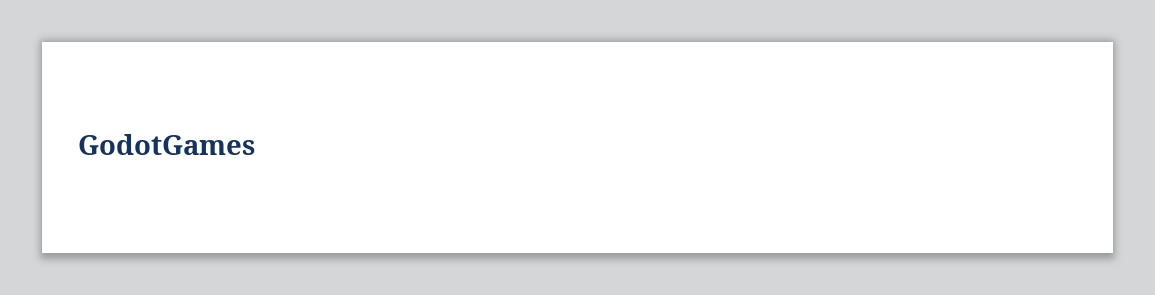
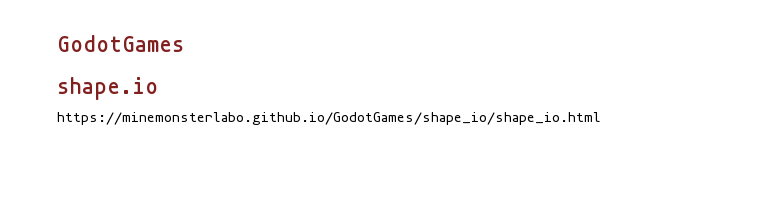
(255, 144) none -> [57,77,158,100] [57,112,601,125] // shape.io // https://minemonsterlabo.github.io/GodotGames/shape_io/shape_io.html

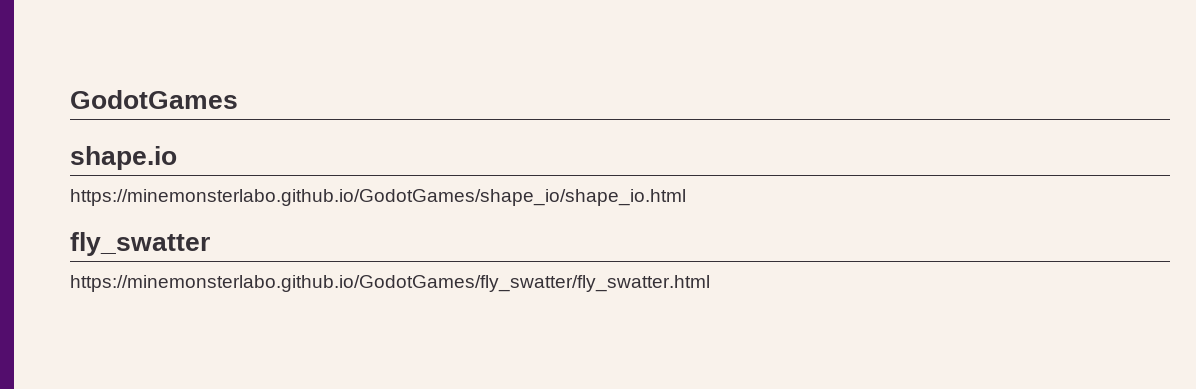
(601, 118) none -> [70,232,210,256] [70,275,710,292] // fly_swatter // https://minemonsterlabo.github.io/GodotGames/fly_swatter/fly_swatter.html

